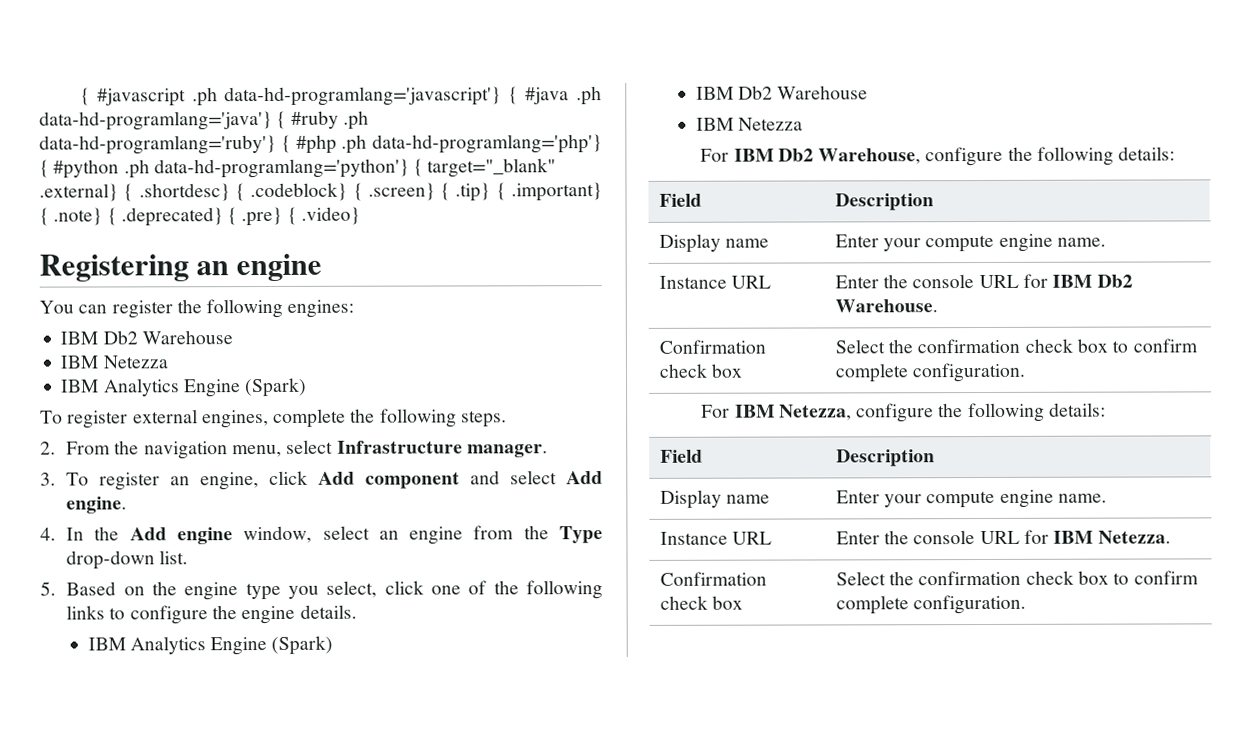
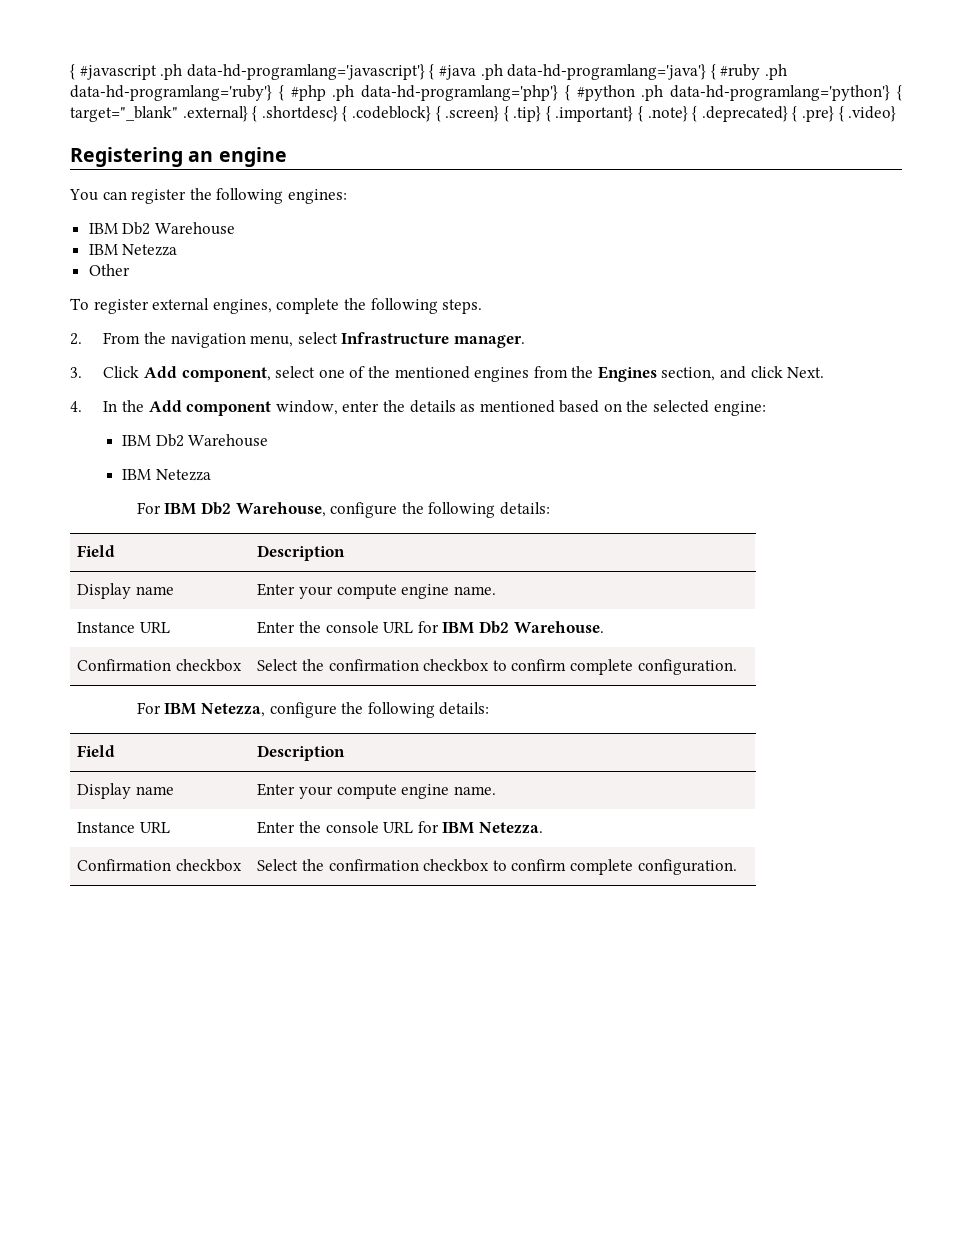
[61,377,308,398] IBM Analytics Engine (Spark) -> [88,264,130,276] Other
[66,470,604,491] [66,496,128,514] [40,525,603,545] [66,550,189,570] [40,580,603,601] [66,604,357,625] [87,635,334,656] To register an engine, click Add component and select Add engine. // 4. In the Add engine window, select an engine from the Type drop-down list. // 5. Based on the engine type you select, click one of the following links to configure the engine details. // IBM Analytics Engine (Spark) -> [103,366,825,382] [70,400,766,416] Click Add component, select one of the mentioned engines from the Engines section, and click Next. // 4. In the Add component window, enter the details as mentioned based on the selected engine:
[658,363,744,378] [834,338,1108,354] check box | Select the confirmation check box -> [176,659,243,672] [257,659,490,672] checkbox | Select the confirmation checkbox
[659,595,744,610] [835,570,1109,586] check box | Select the confirmation check box -> [176,859,243,872] [257,859,490,872] checkbox | Select the confirmation checkbox

